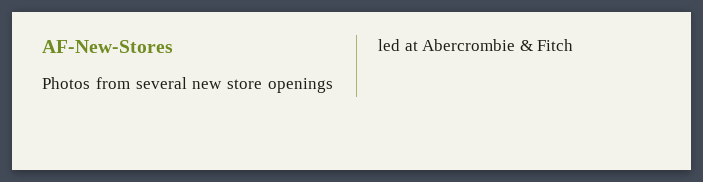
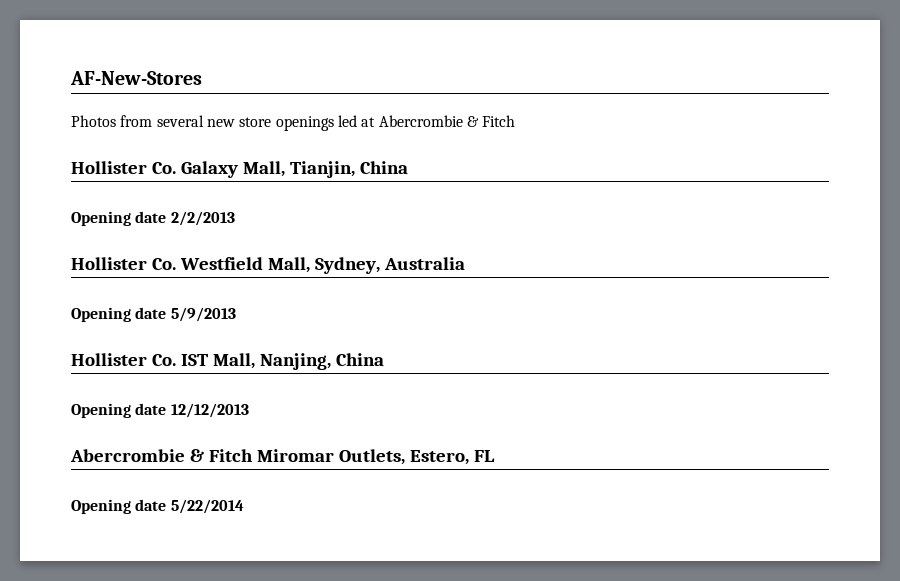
(574, 45) none -> [71,161,408,178] [71,211,235,226] [71,257,465,274] [71,307,236,322] [71,353,384,370] [71,403,249,418] [70,449,495,465] [71,499,244,514] // Hollister Co. Galaxy Mall, Tianjin, China // Opening date 2/2/2013 // Hollister Co. Westfield Mall, Sydney, Australia // Opening date 5/9/2013 // Hollister Co. IST Mall, Nanjing, China // Opening date 12/12/2013 // Abercrombie & Fitch Miromar Outlets, Estero, FL // Opening date 5/22/2014

